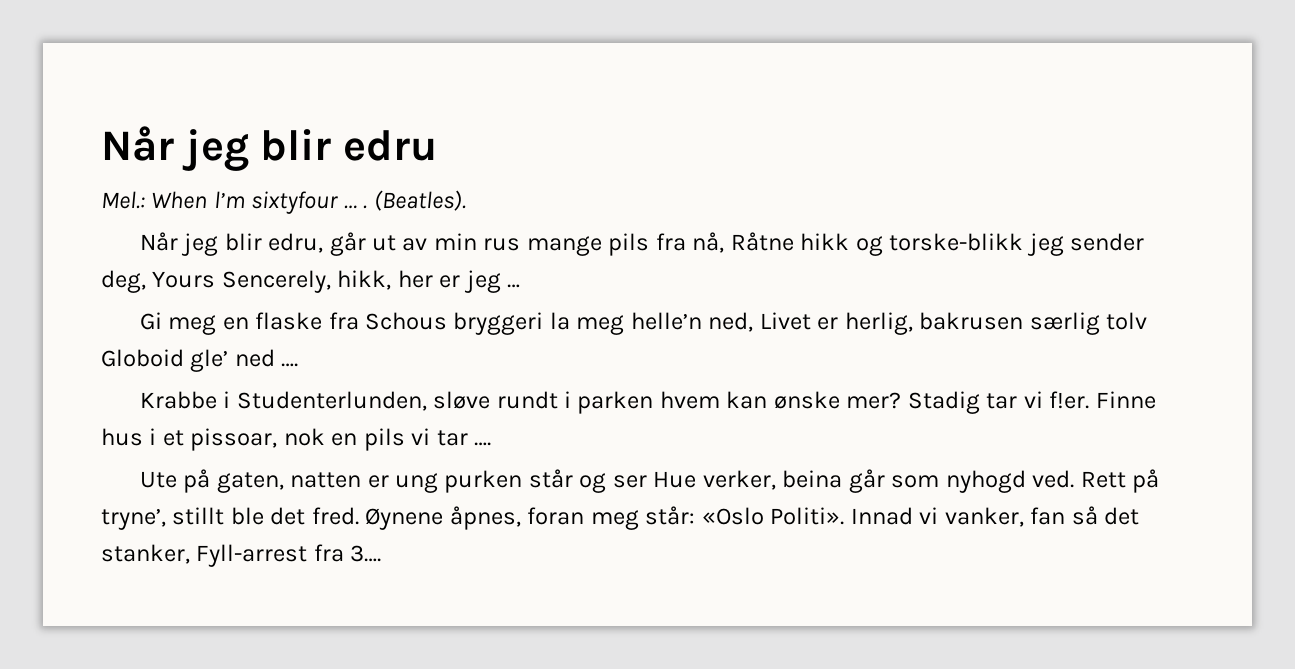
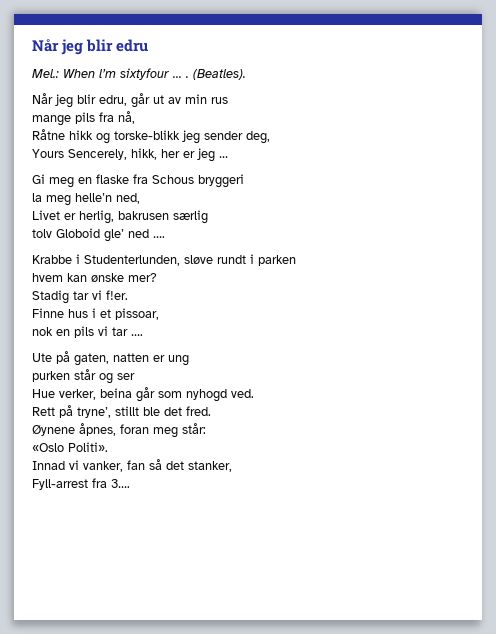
(521, 244) none -> (228, 100) //
(725, 242) none -> (135, 117) //
(146, 281) none -> (270, 137) //
(544, 323) none -> (244, 181) //
(754, 322) none -> (140, 198) //
(1100, 323) none -> (208, 217) //
(654, 402) none -> (296, 260) //
(902, 400) none -> (157, 277) //
(1090, 400) none -> (128, 295) //
(278, 439) none -> (159, 314) //
(439, 483) none -> (189, 360) //
(647, 481) none -> (135, 376) //
(1075, 479) none -> (254, 393) //
(359, 516) none -> (211, 411) //
(696, 515) none -> (206, 428) //
(845, 516) none -> (108, 447) //
(190, 554) none -> (232, 466) //

